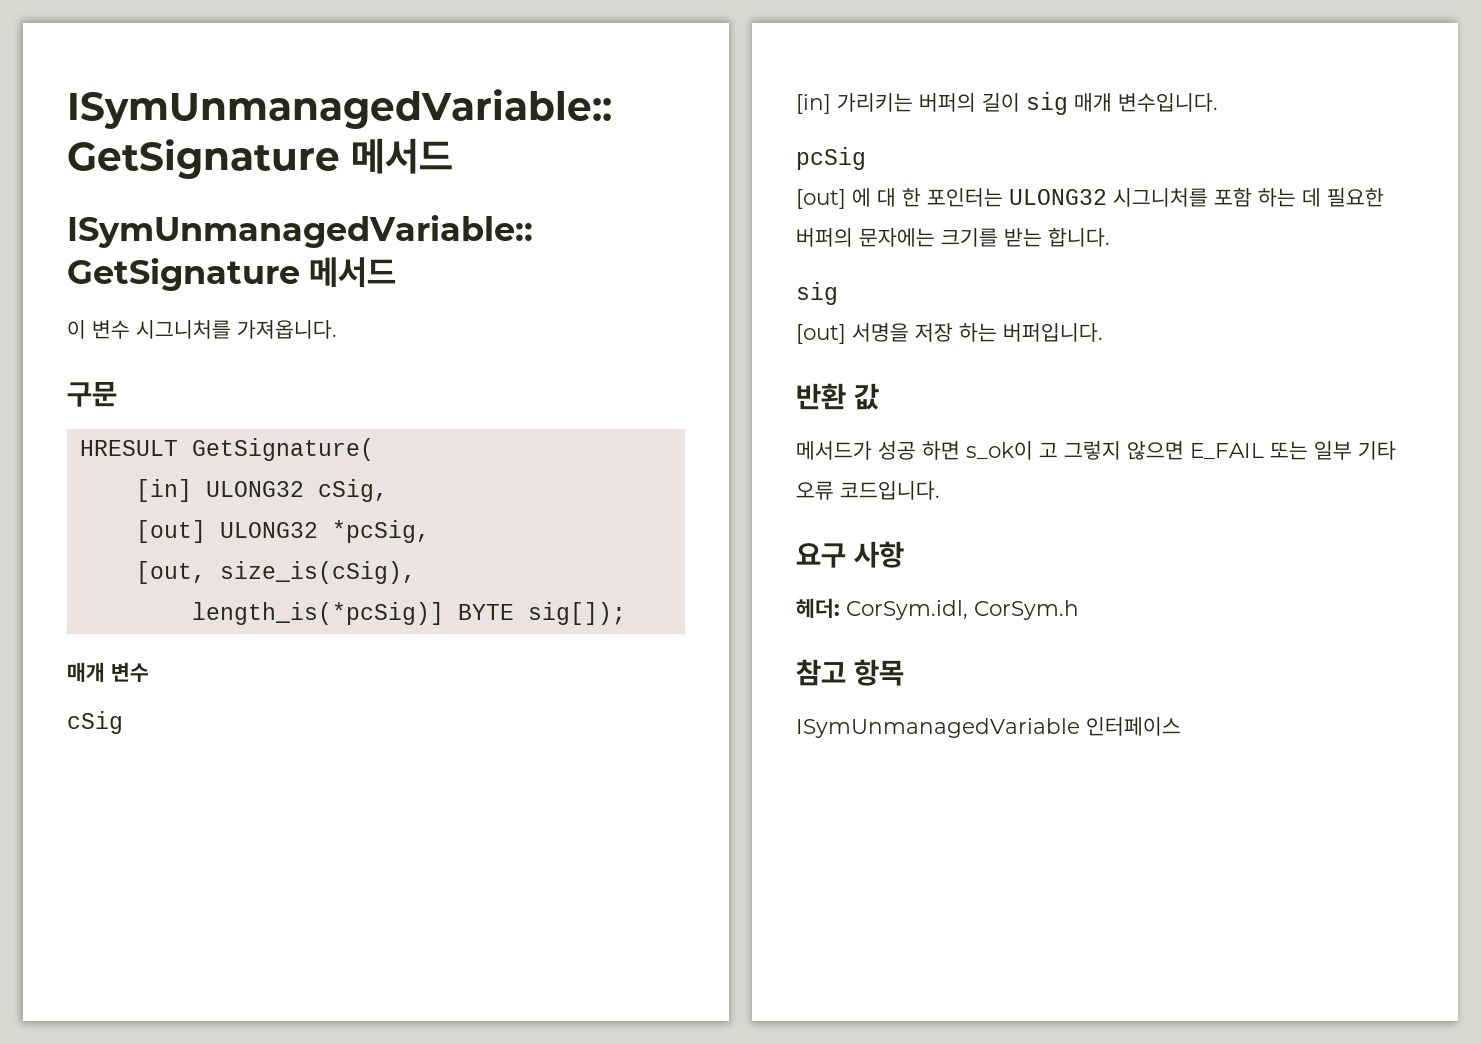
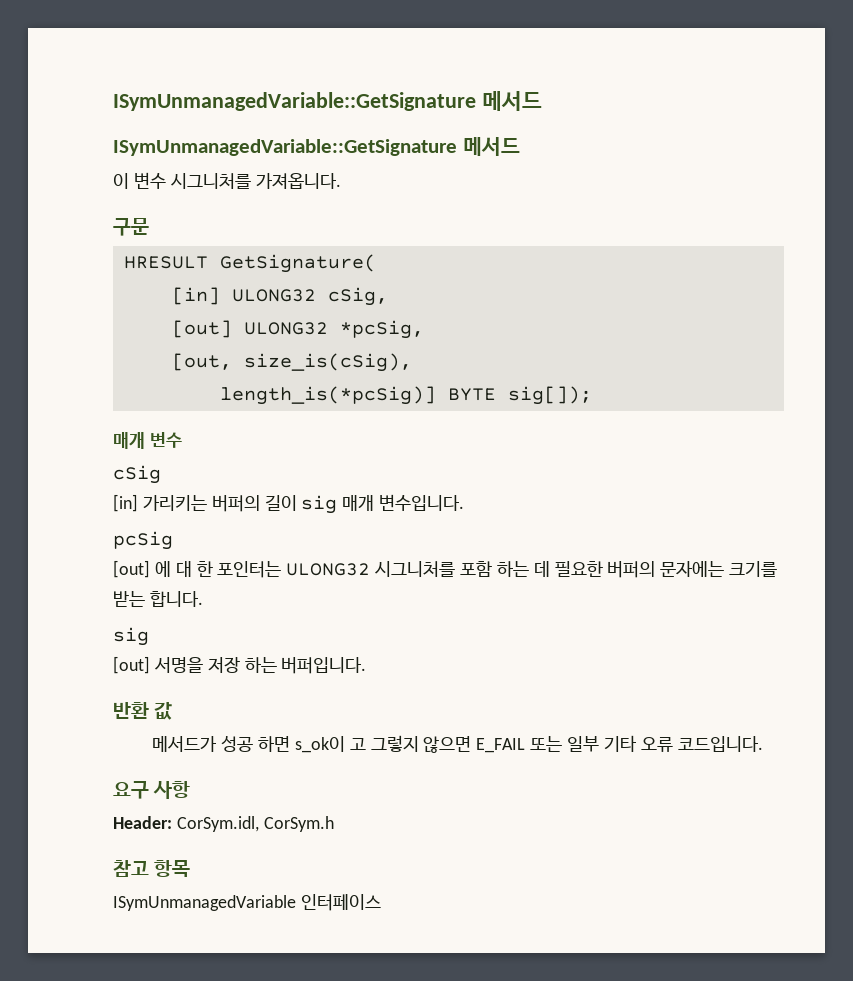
[796,598,840,618] 헤더: -> [113,816,172,829] Header:

